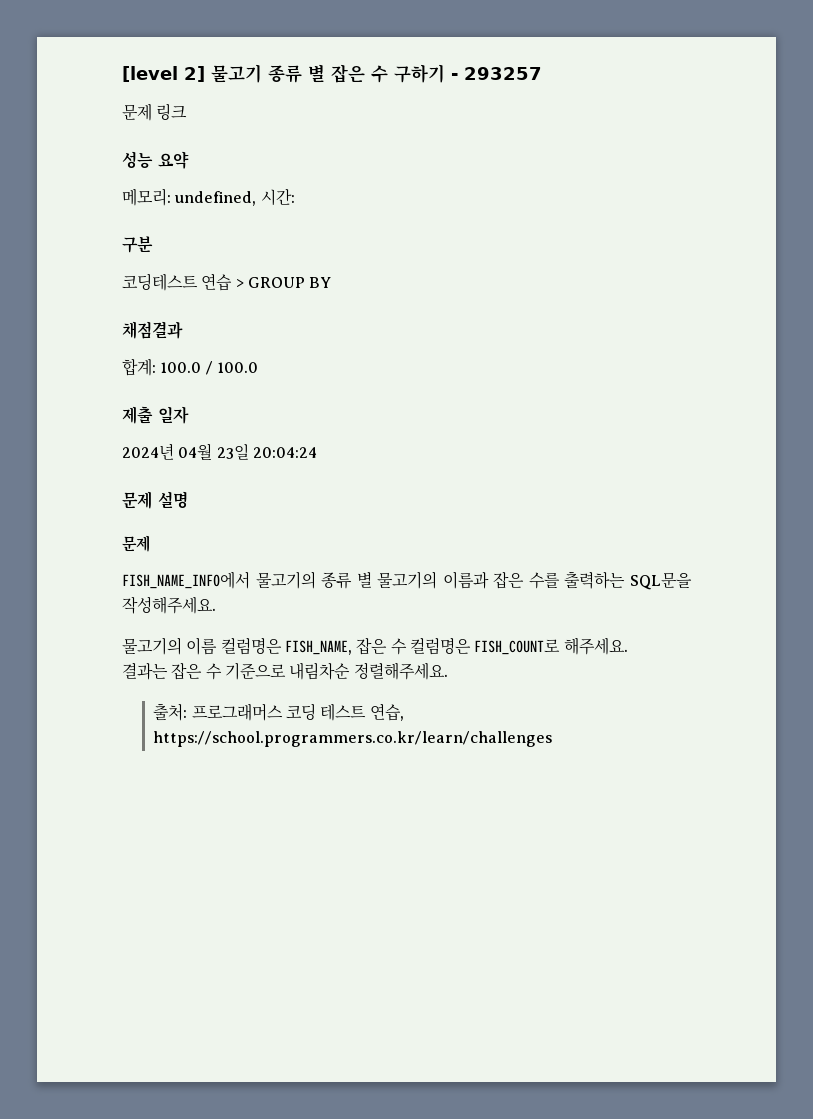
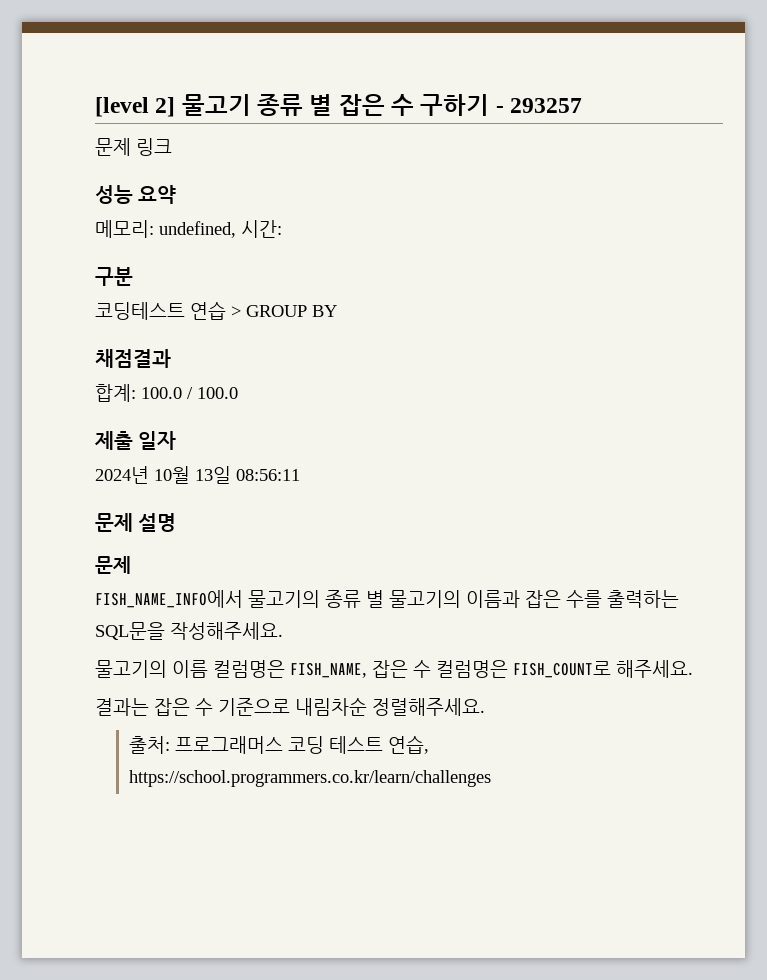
[178,443,317,460] 04월 23일 20:04:24 -> [154,466,300,484] 10월 13일 08:56:11

